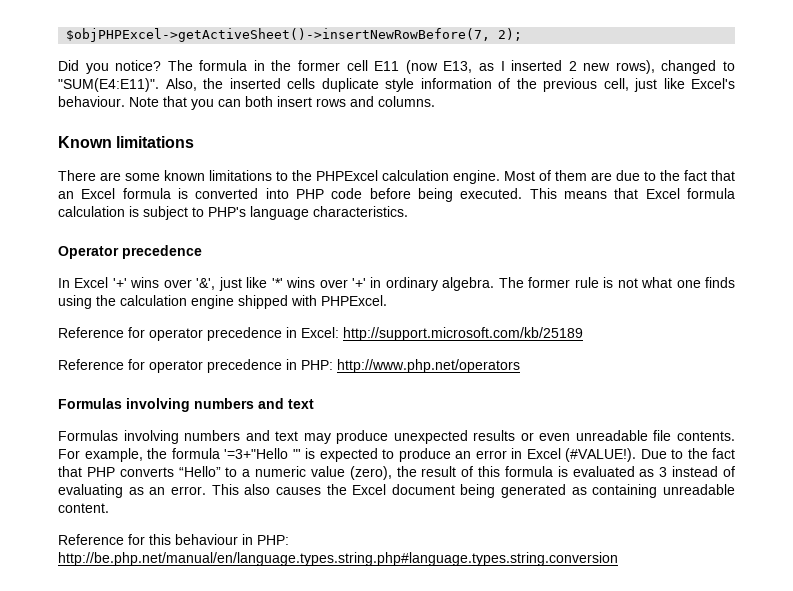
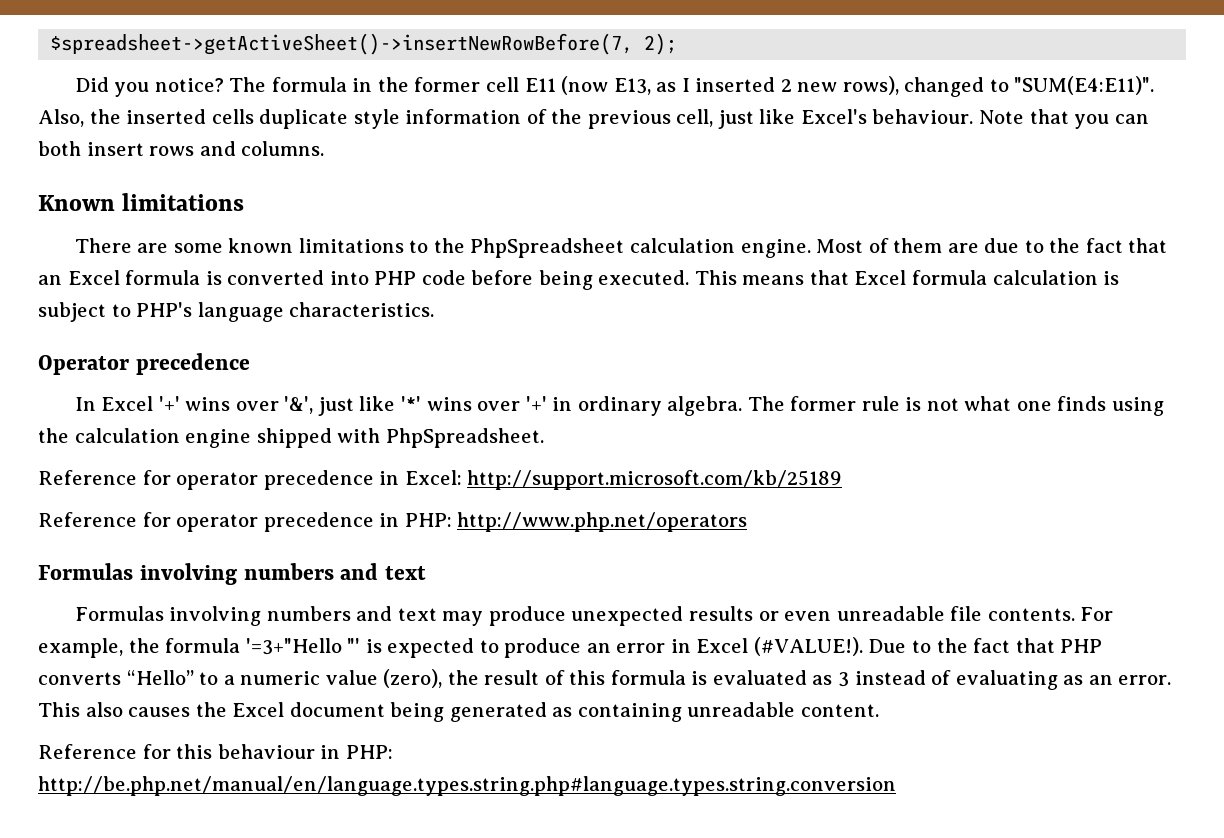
[66,28,491,42] $objPHPExcel->getActiveSheet()->insertNewRowBefore(7, -> [50,33,634,55] $spreadsheet->getActiveSheet()->insertNewRowBefore(7,
[316,170,378,181] PHPExcel -> [470,238,625,258] PhpSpreadsheet
[321,295,387,306] PHPExcel. -> [385,428,544,448] PhpSpreadsheet.

